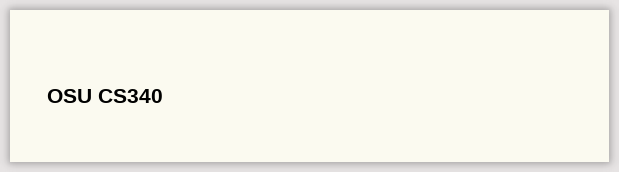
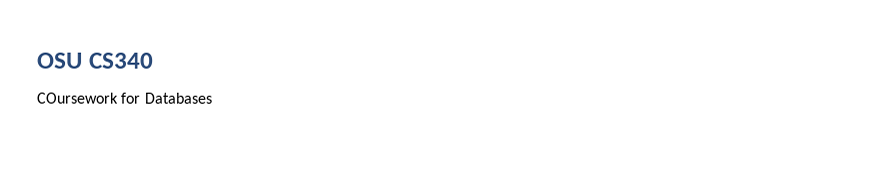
(163, 96) none -> [36,92,213,104] // COursework for Databases

